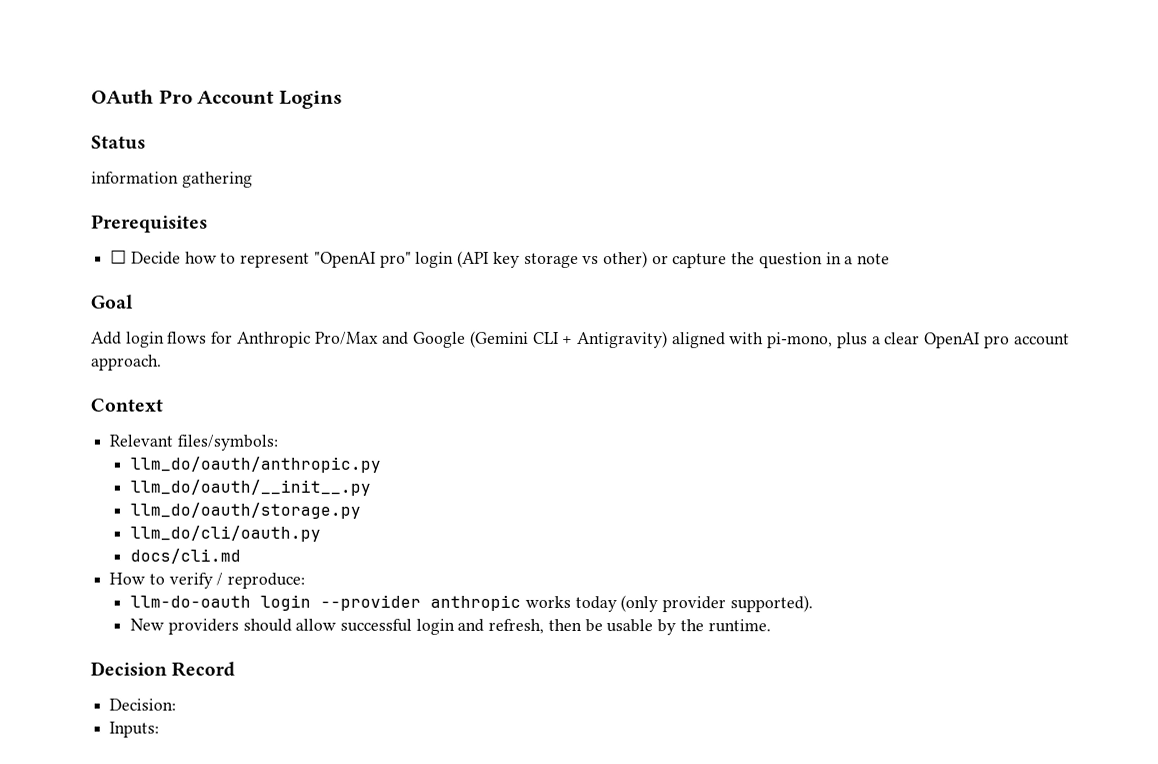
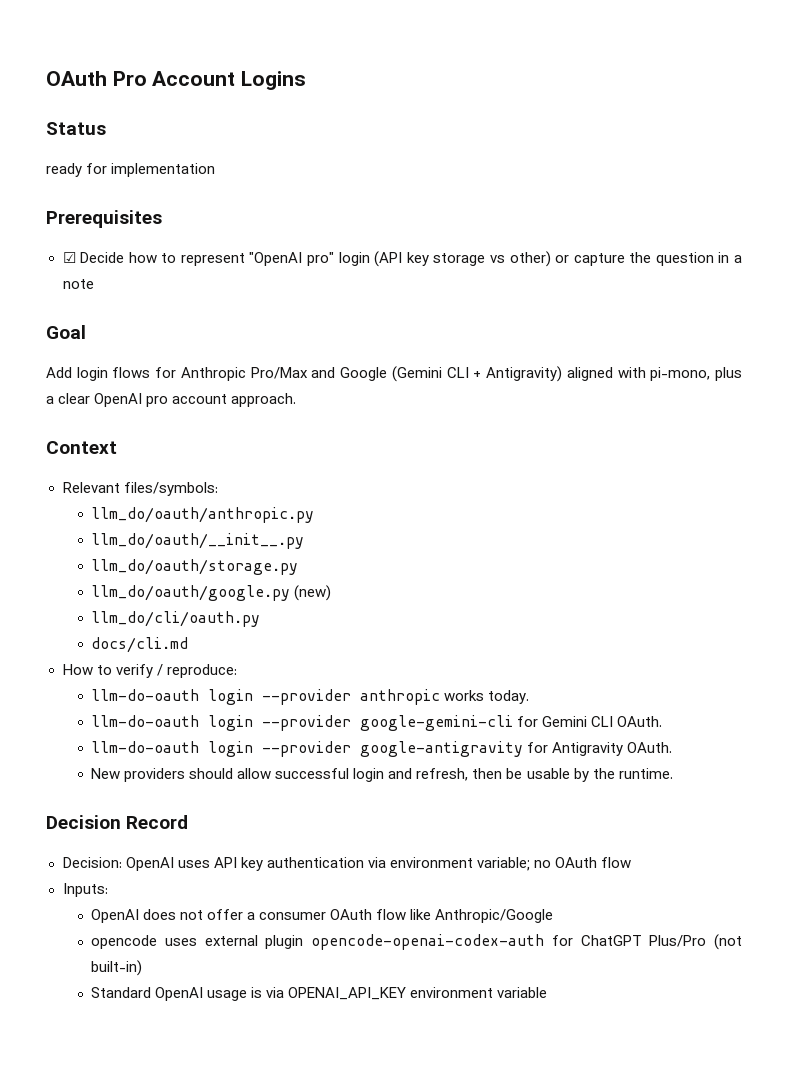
[91,171,253,188] information gathering -> [46,163,216,177] ready for implementation
[110,249,128,264] ☐ -> [62,252,76,263] ☑
(362, 510) none -> [91,585,332,601] // llm_do/oauth/google.py (new)
[574,595,813,613] today (only provider supported). -> [488,690,530,704] [91,715,663,731] [91,741,673,757] today. // llm-do-oauth login --provider google-gemini-cli for Gemini CLI OAuth. // llm-do-oauth login --provider google-antigravity for Antigravity OAuth.
[109,721,160,738] // Inputs: -> [125,857,632,871] [62,883,108,897] [91,909,554,923] [91,934,743,950] [91,960,143,976] [91,987,548,1001] OpenAI uses API key authentication via environment variable; no OAuth flow // Inputs: // OpenAI does not offer a consumer OAuth flow like Anthropic/Google // opencode uses external plugin opencode-openai-codex-auth for ChatGPT Plus/Pro (not built-in) // Standard OpenAI usage is via OPENAI_API_KEY environment variable

